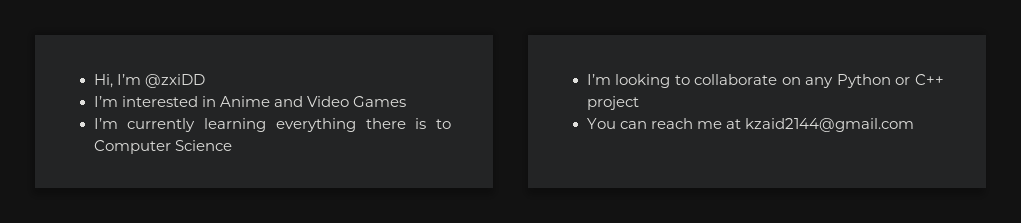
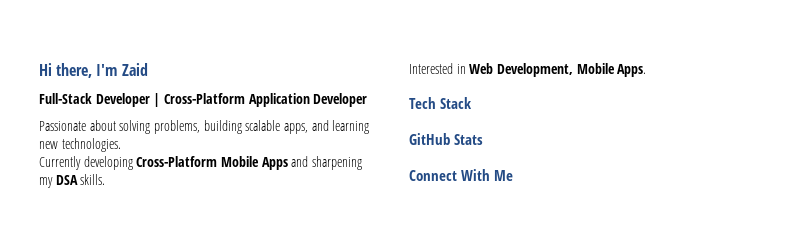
[93,74,205,88] [93,96,406,107] [93,118,451,132] [93,140,232,154] [586,74,944,88] [586,96,639,110] [586,118,914,132] Hi, I’m @zxiDD // I’m interested in Anime and Video Games // I’m currently learning everything there is to Computer Science // I’m looking to collaborate on any Python or C++ project // You can reach me at kzaid2144@gmail.com -> [39,63,148,78] [39,93,368,107] [39,120,370,134] [39,138,121,152] [39,156,362,170] [39,174,106,188] [409,63,647,77] [409,97,473,109] [409,133,484,145] [409,169,514,181] Hi there, I'm Zaid // Full-Stack Developer | Cross-Platform Application Developer // Passionate about solving problems, building scalable apps, and learning new technologies. // Currently developing Cross-Platform Mobile Apps and sharpening my DSA skills. // Interested in Web Development, Mobile Apps. // Tech Stack // GitHub Stats // Connect With Me

